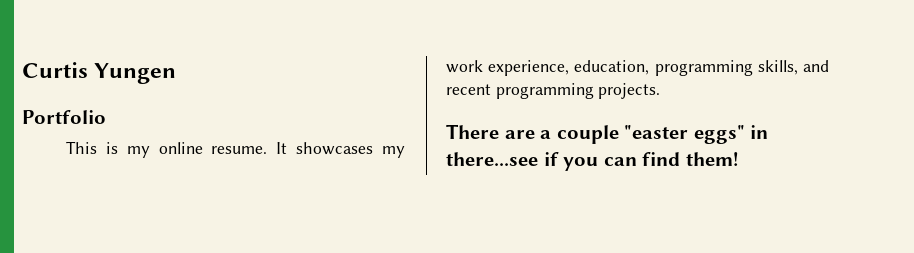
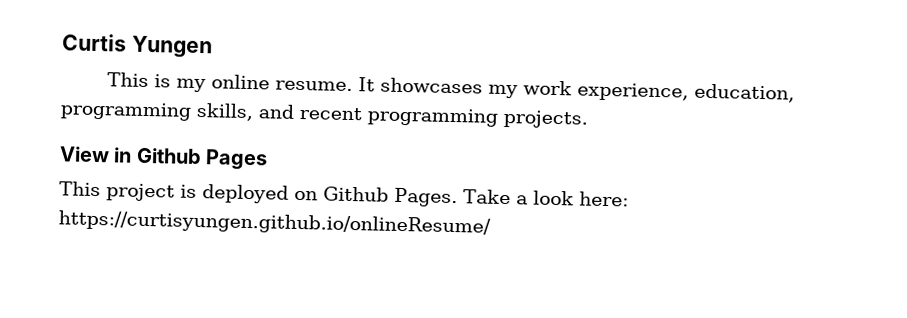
[22,110,106,124] // Portfolio -> (213, 47) none
[446,124,769,144] [446,152,739,171] There are a couple "easter eggs" in there...see if you can find them! -> [59,146,269,171] [59,181,629,208] [58,210,491,237] View in Github Pages // This project is deployed on Github Pages. Take a look here: https://curtisyungen.github.io/onlineResume/

